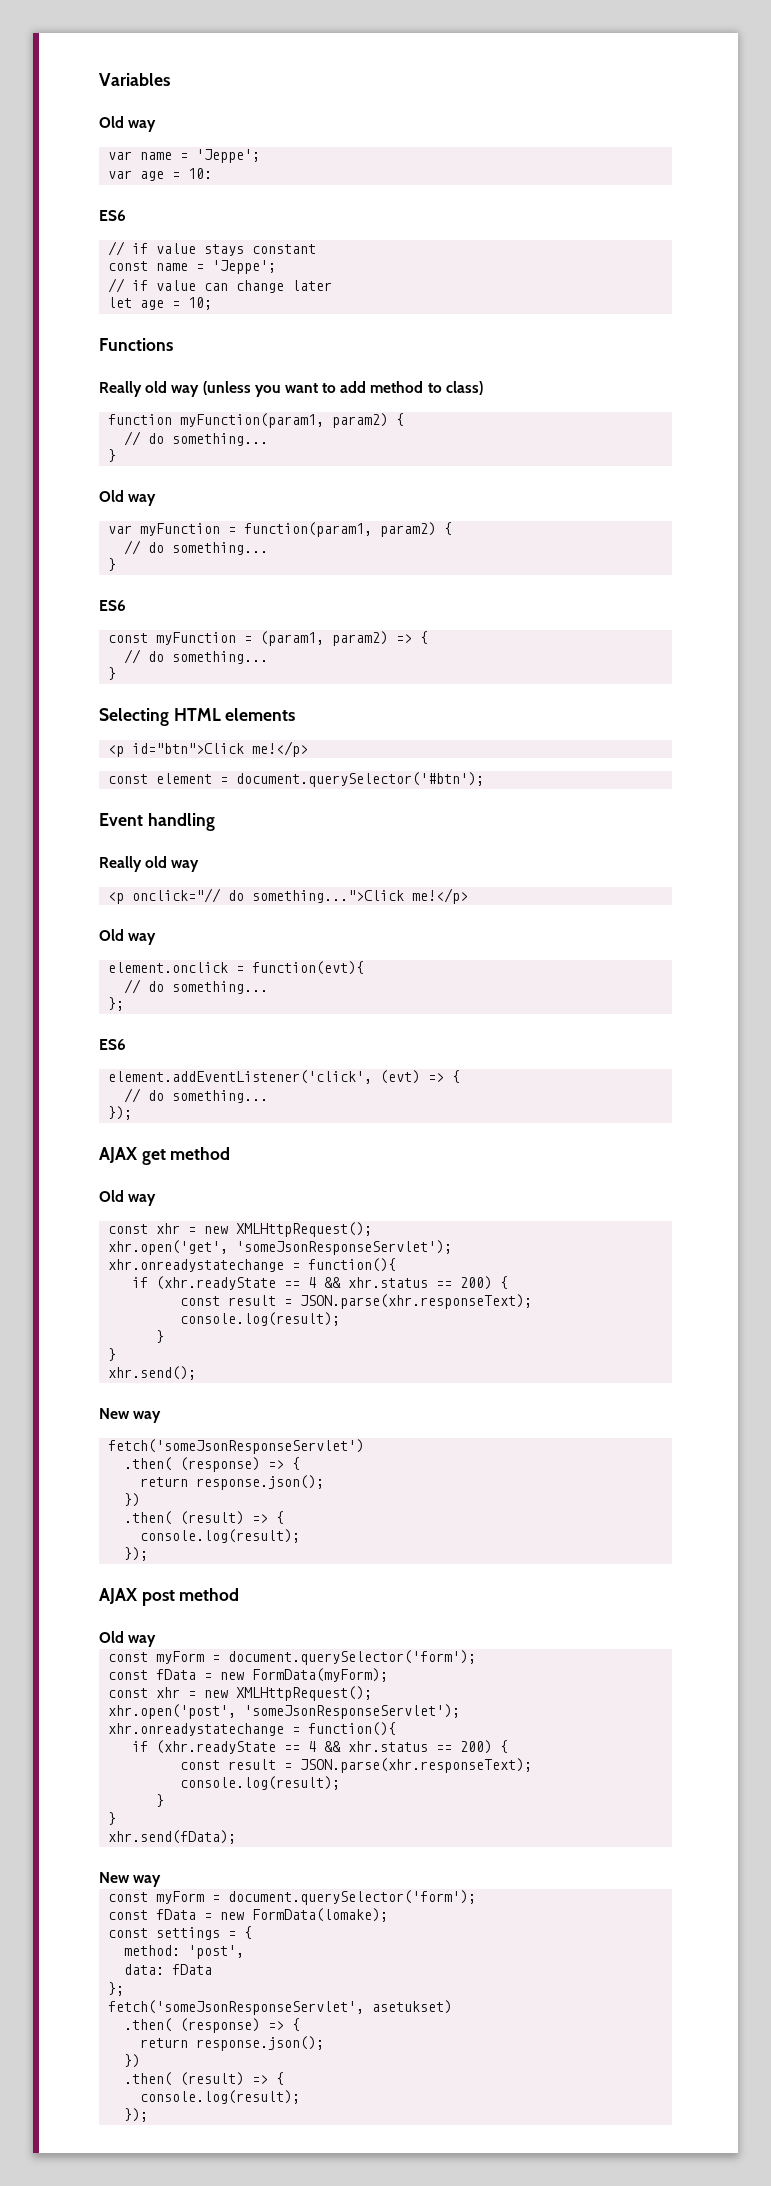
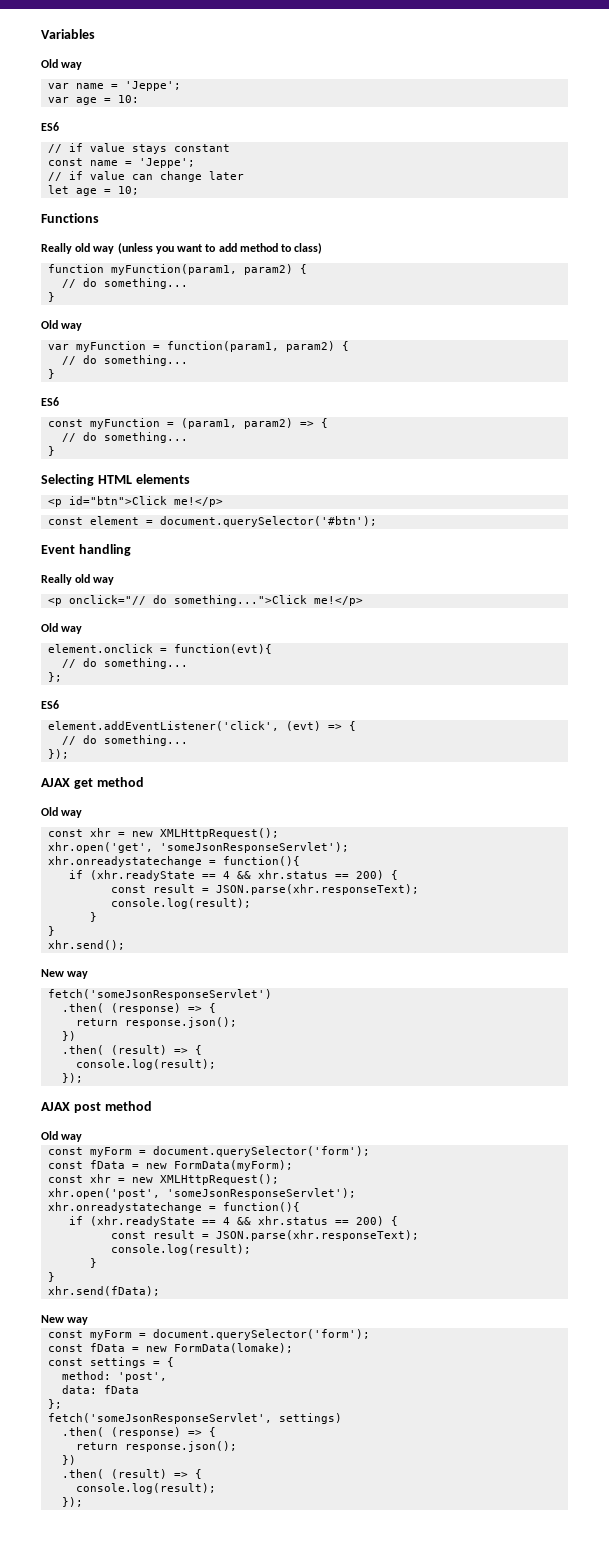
[372,2000,453,2014] asetukset) -> [278,1413,342,1424] settings)

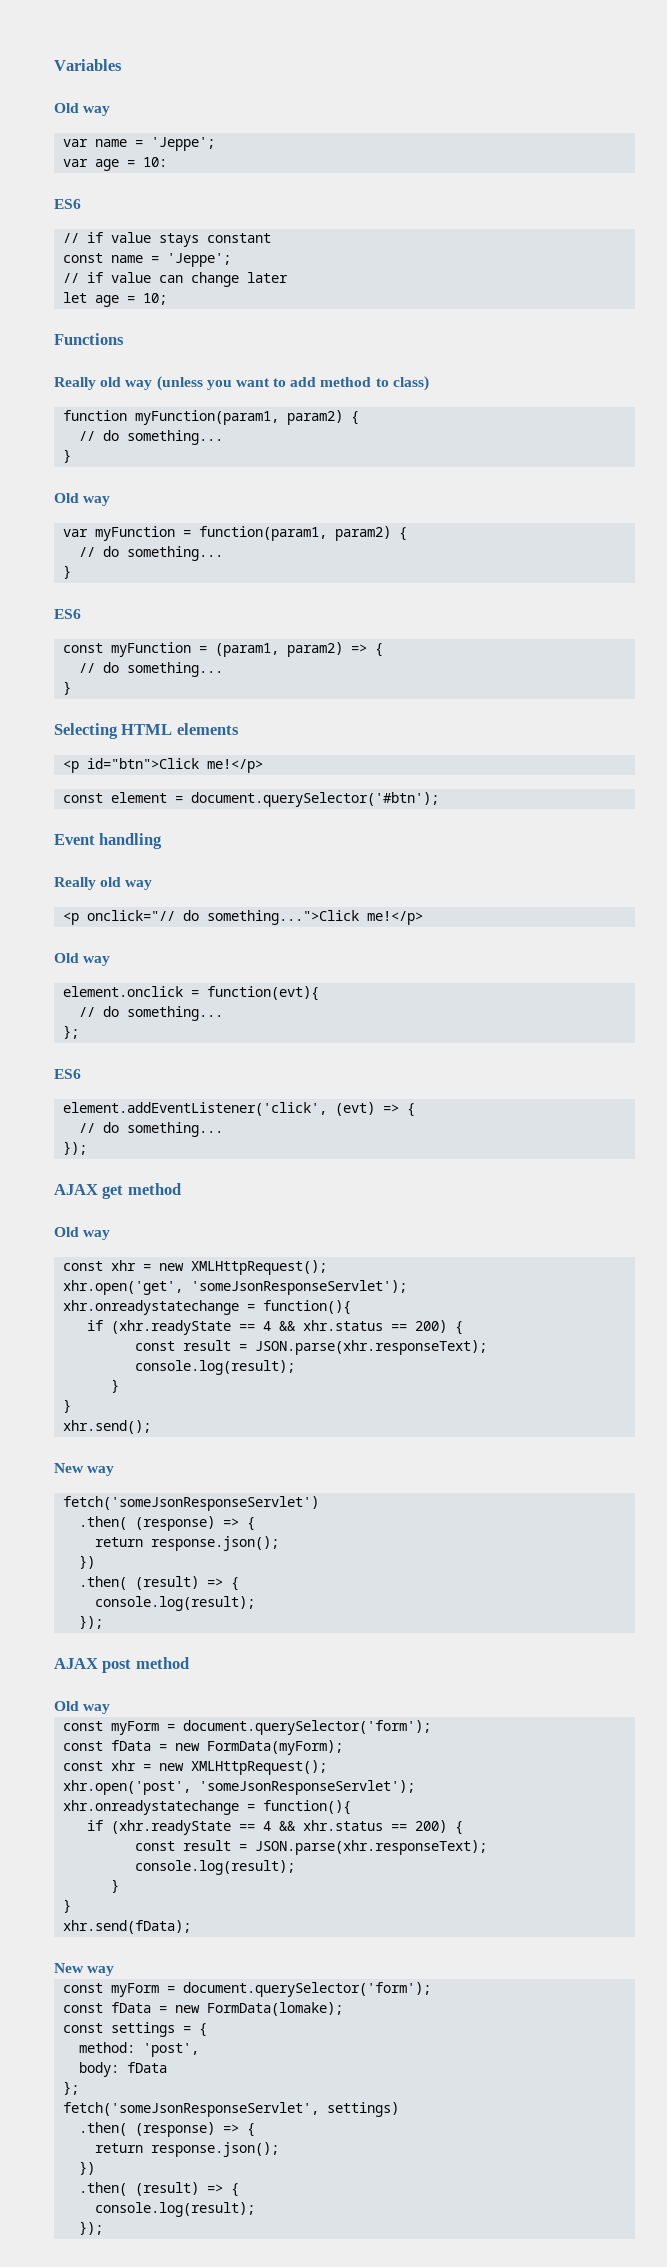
[61,1385,97,1394] data: -> [79,2062,120,2077] body:

